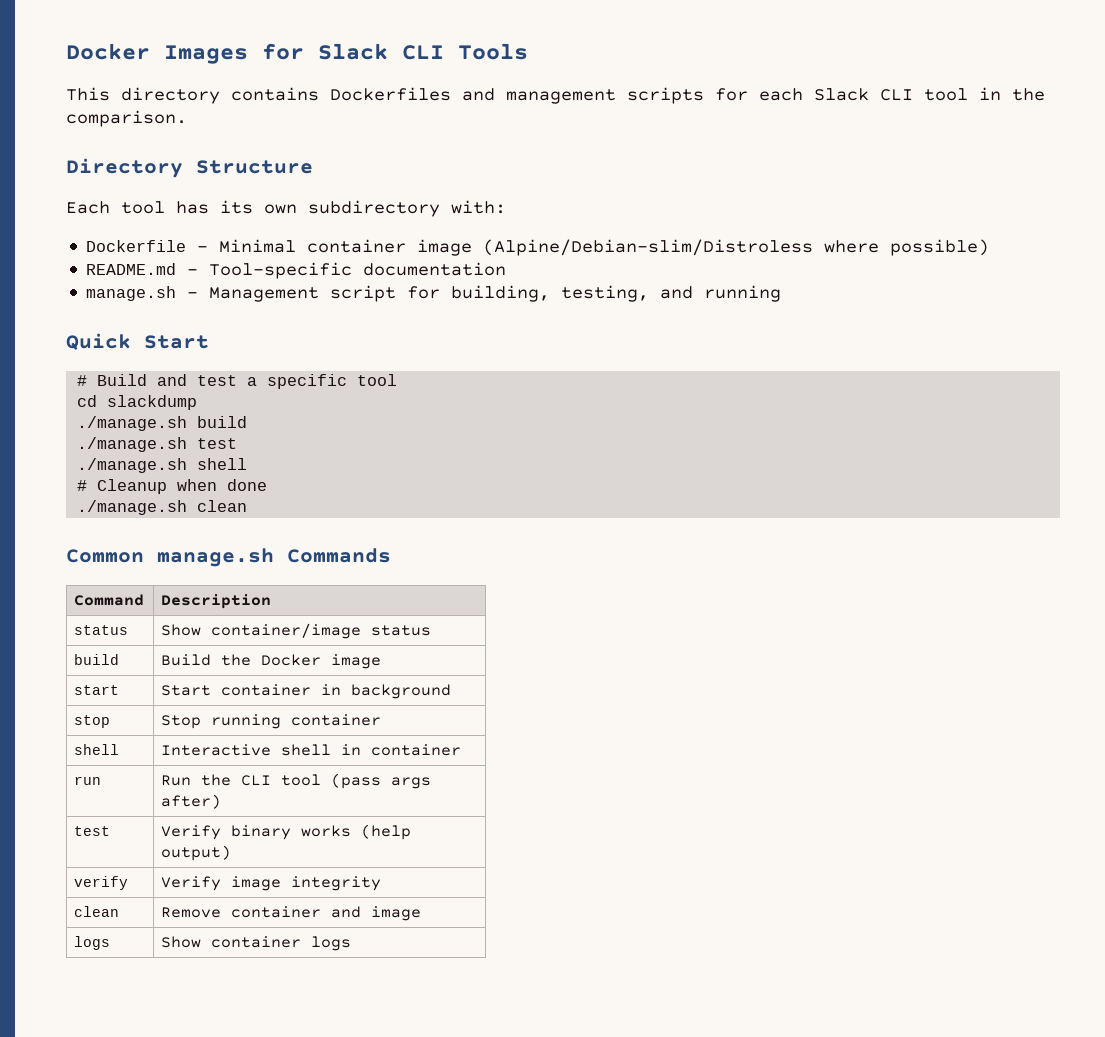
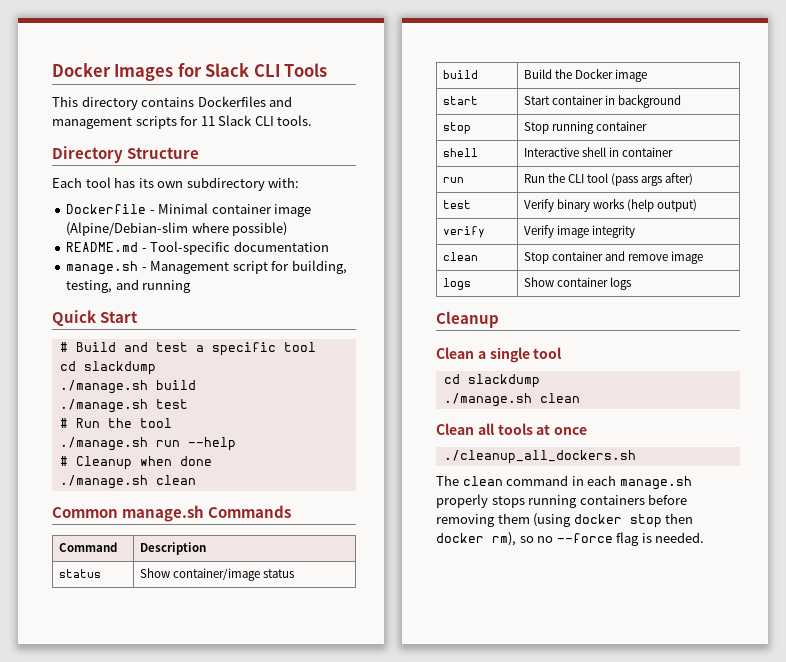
[759,87,1045,101] [66,110,187,127] each Slack CLI tool in the comparison. -> [200,115,313,126] 11 Slack CLI tools.
[483,239,814,256] (Alpine/Debian-slim/Distroless -> [66,222,189,236] (Alpine/Debian-slim
[77,458,248,473] // ./manage.sh shell -> [59,418,172,428] [59,437,236,451] // # Run the tool // ./manage.sh run --help
[161,907,222,918] Remove -> [523,252,549,264] Stop
(362, 912) none -> [628,254,669,261] remove
(352, 943) none -> [436,311,499,328] [436,347,563,363] [443,374,540,388] [443,393,580,407] [436,423,588,435] [443,450,636,464] [436,475,692,490] [436,494,688,508] [436,513,694,528] [436,532,705,546] // Cleanup // Clean a single tool // cd slackdump // ./manage.sh clean // Clean all tools at once // ./cleanup_all_dockers.sh // The clean command in each manage.sh properly stops running containers before removing them (using docker stop then docker rm), so no --force flag is needed.

